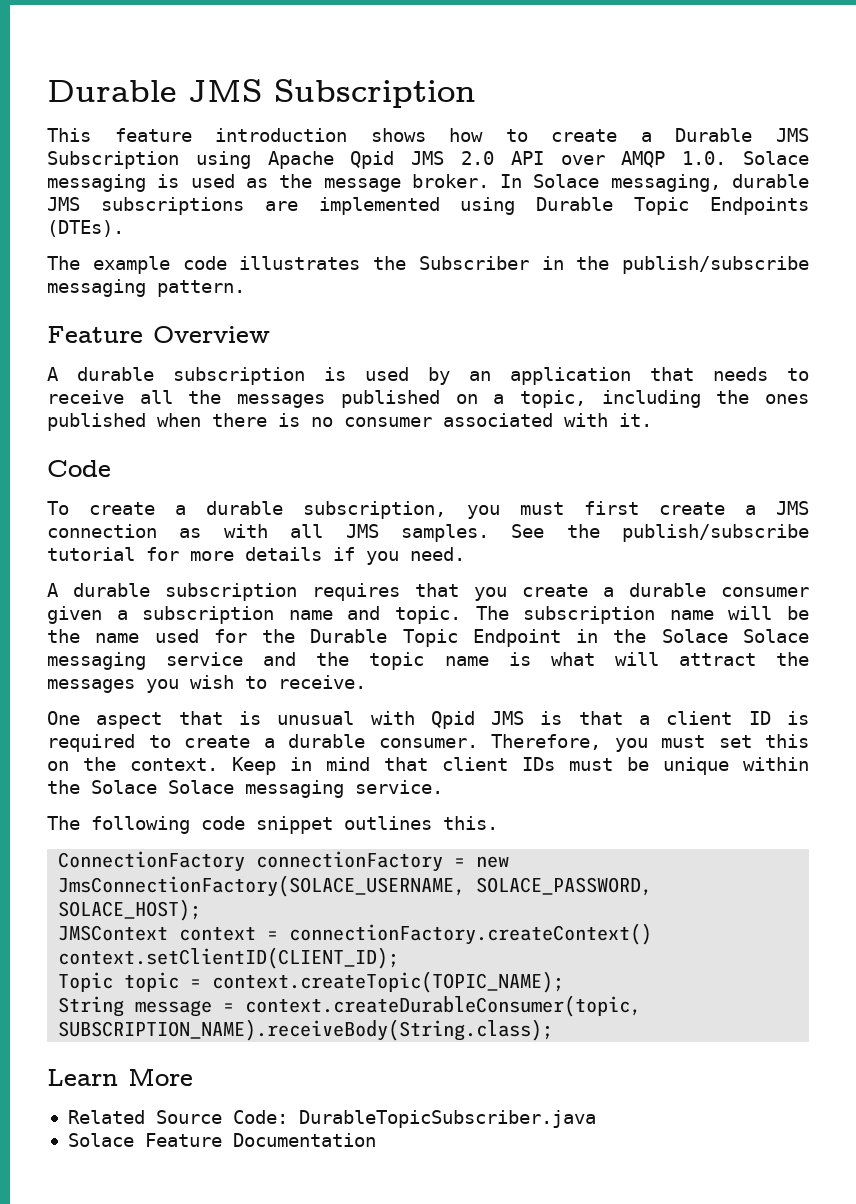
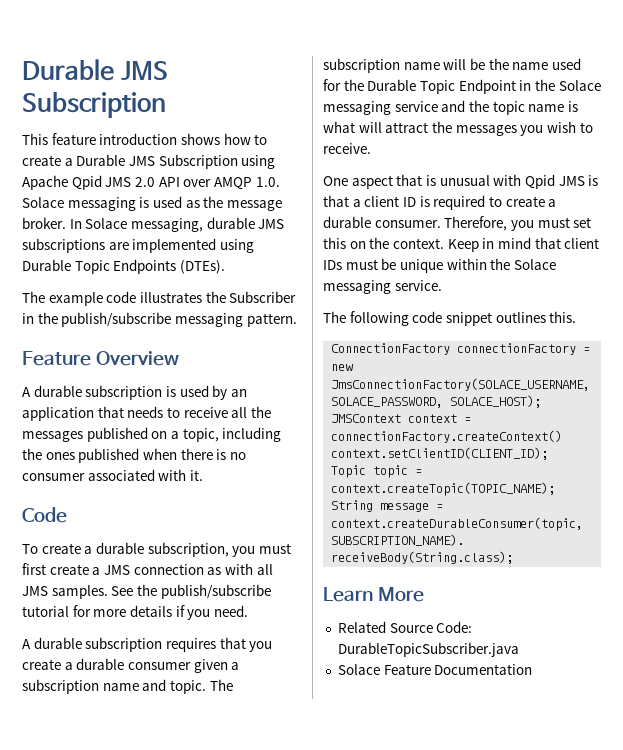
[742,629,809,643] Solace -> (601, 85) none
[168,780,234,794] Solace -> (556, 264) none

